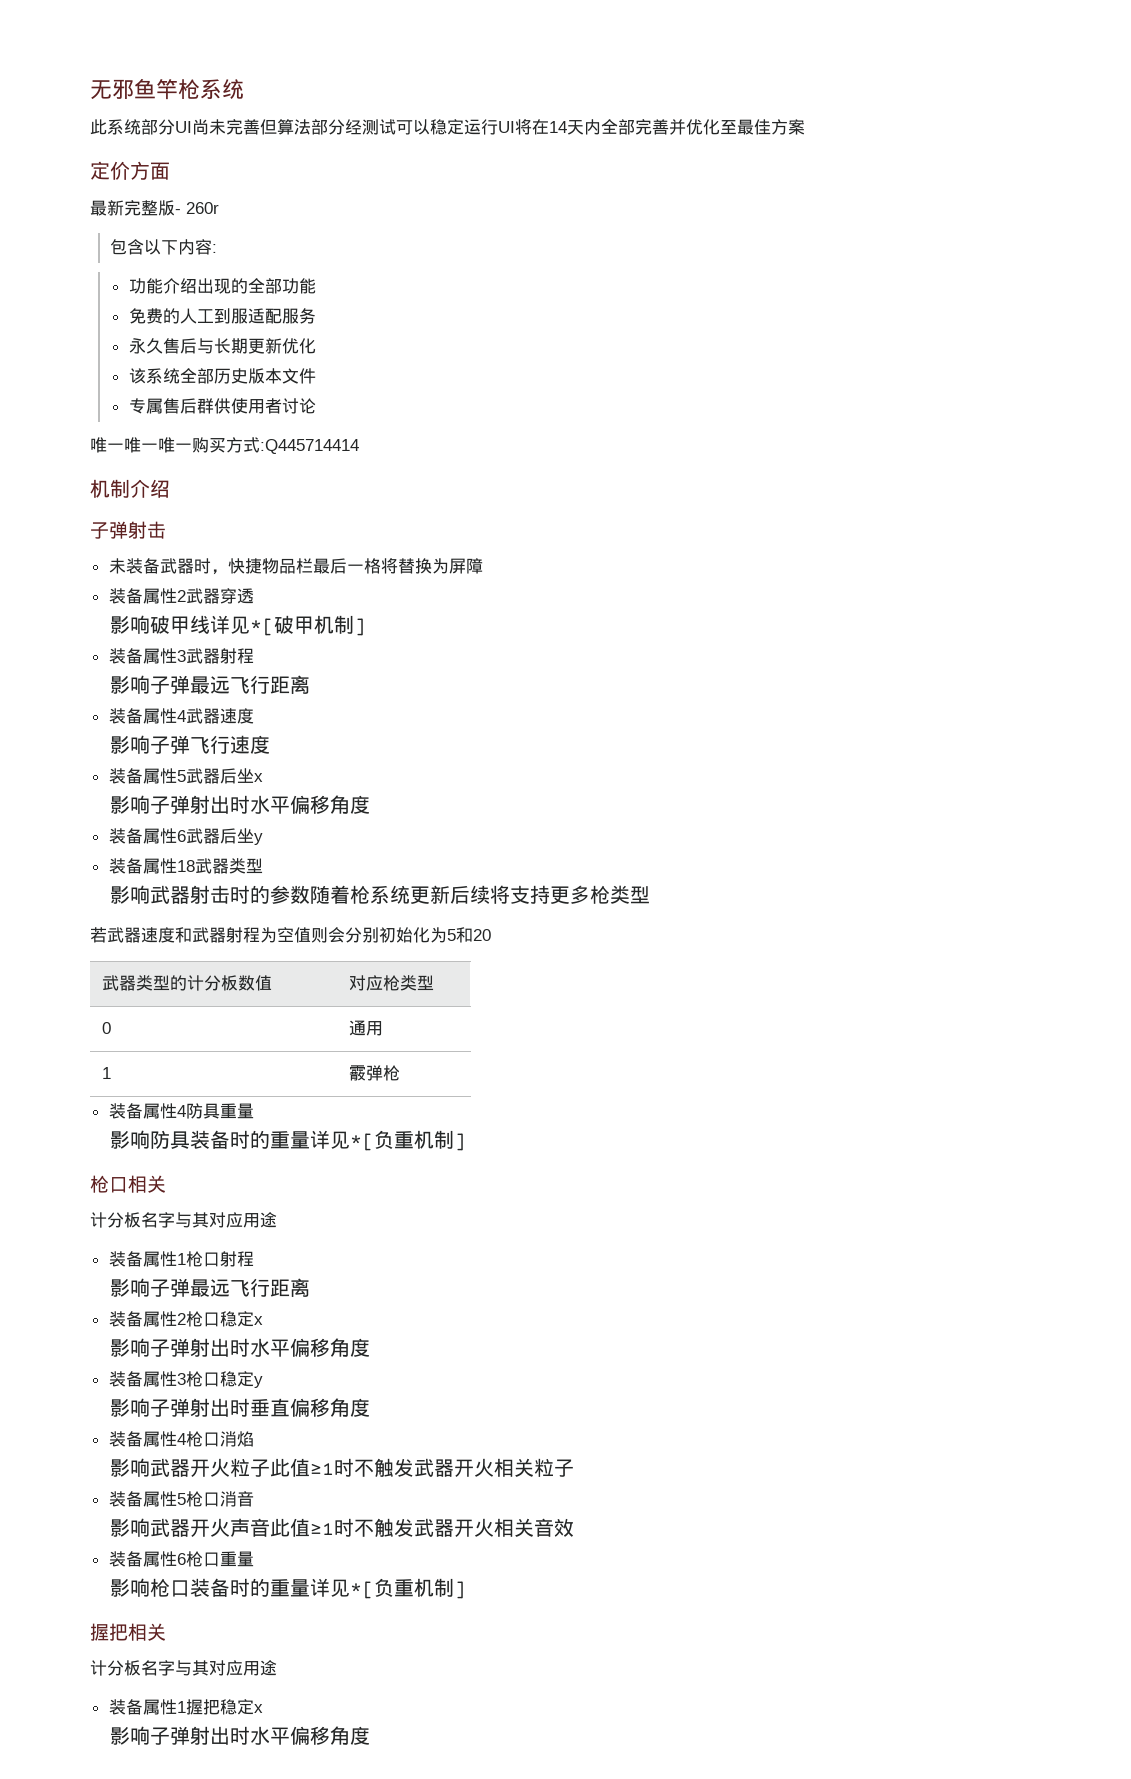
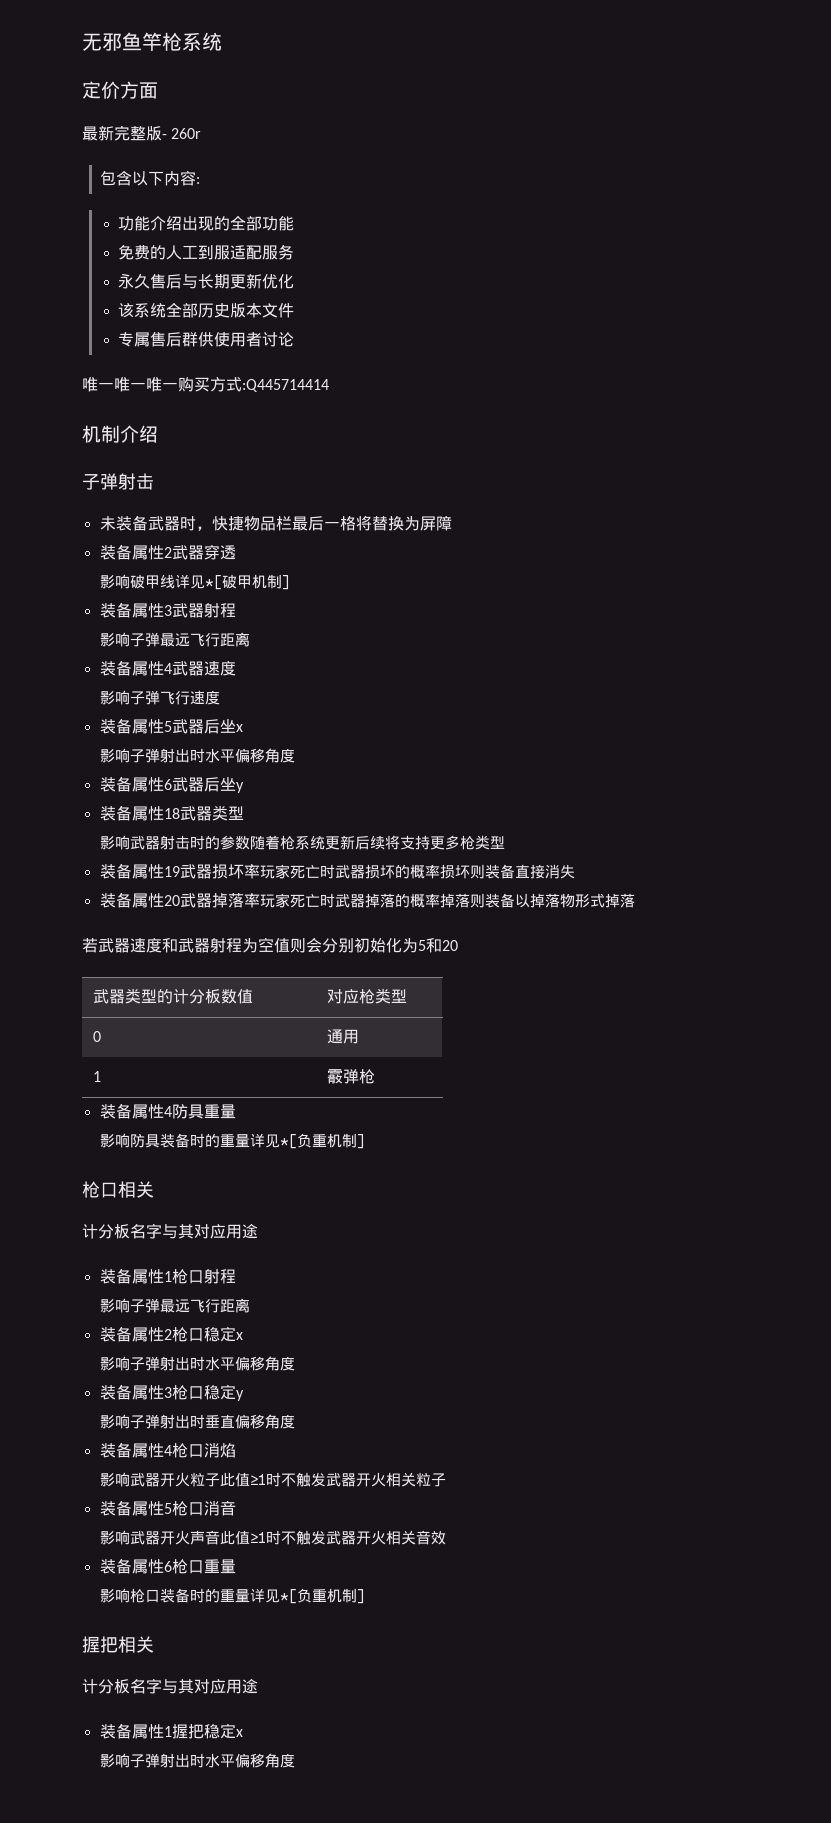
[90,119,805,135] // 此系统部分UI尚未完善但算法部分经测试可以稳定运行UI将在14天内全部完善并优化至最佳方案 -> (222, 41) none
(650, 895) none -> [99,863,575,879] [99,892,635,908] // 装备属性19武器损坏率玩家死亡时武器损坏的概率损坏则装备直接消失 // 装备属性20武器掉落率玩家死亡时武器掉落的概率掉落则装备以掉落物形式掉落

